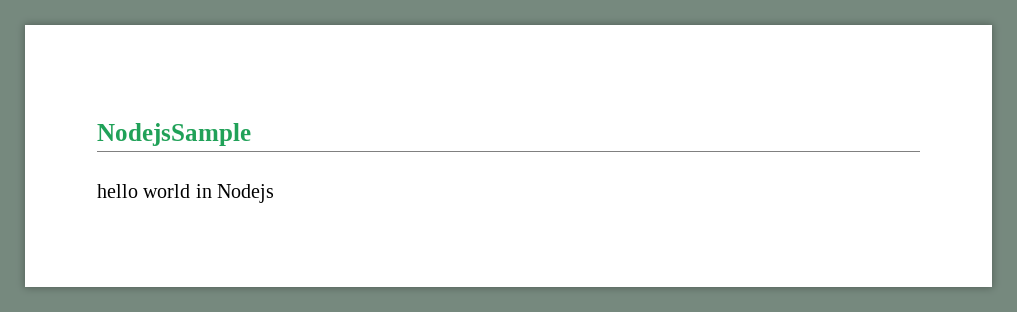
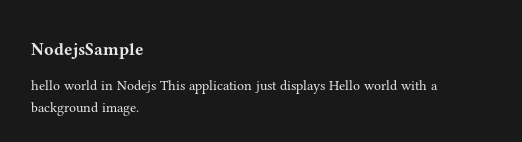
(275, 193) none -> [160,80,438,94] [31,102,139,116] This application just displays Hello world with a background image.

